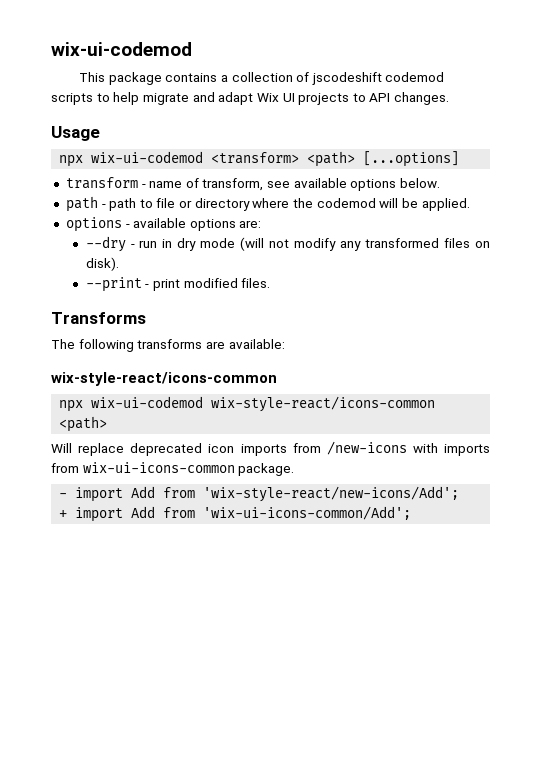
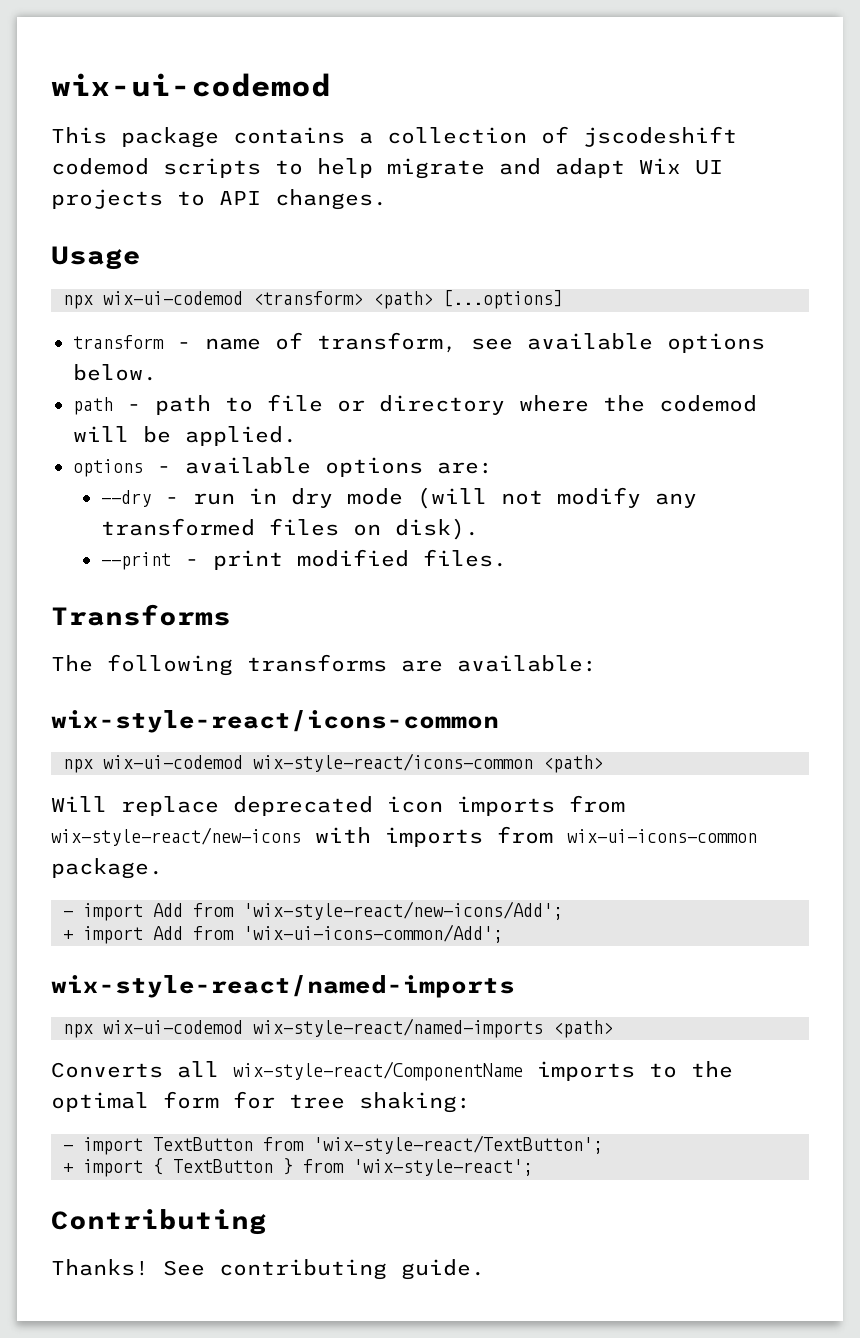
[326,441,407,455] /new-icons -> [51,827,301,846] wix-style-react/new-icons
(412, 513) none -> [51,975,515,998] [63,1018,613,1038] [51,1061,733,1081] [51,1091,471,1113] [63,1135,603,1155] [63,1158,533,1177] [51,1209,267,1235] [51,1259,485,1280] // wix-style-react/named-imports // npx wix-ui-codemod wix-style-react/named-imports <path> // Converts all wix-style-react/ComponentName imports to the optimal form for tree shaking: // - import TextButton from 'wix-style-react/TextButton'; // + import { TextButton } from 'wix-style-react'; // Contributing // Thanks! See contributing guide.

